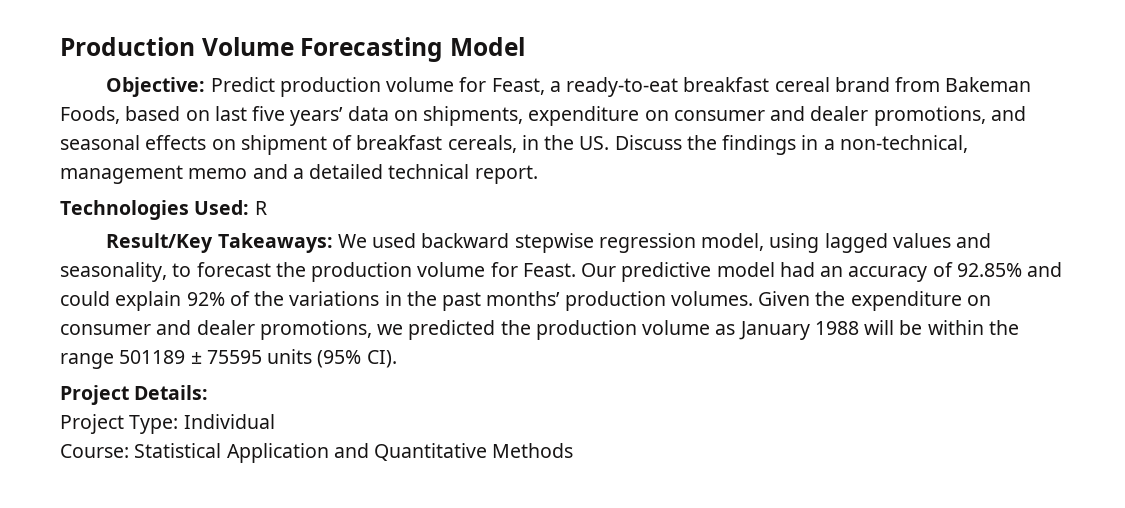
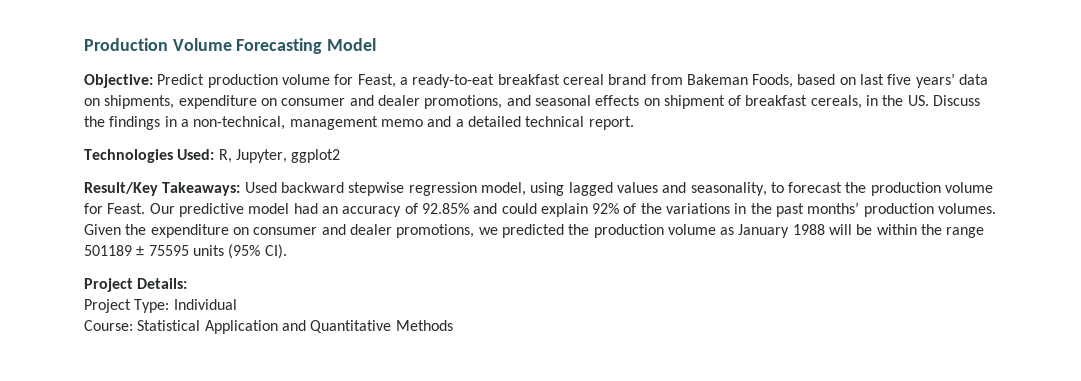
[254,201,267,215] R -> [218,149,341,163] R, Jupyter, ggplot2
[337,233,417,248] We used -> [244,182,277,193] Used

